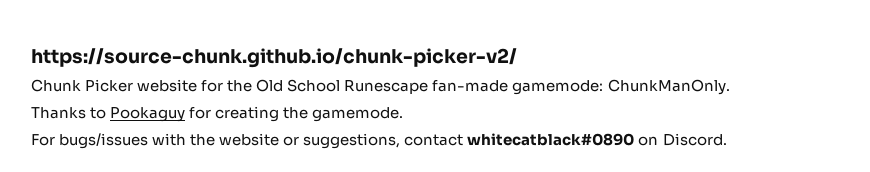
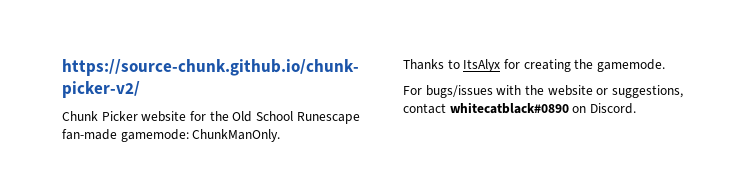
[110,107,186,122] Pookaguy -> [463,59,501,72] ItsAlyx

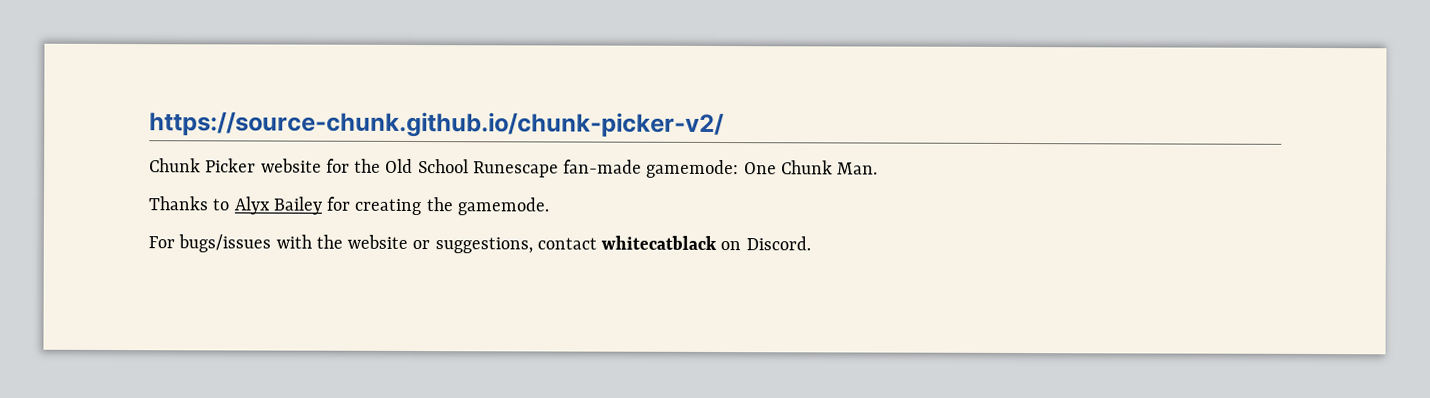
[192,129,281,142] ChunkManOnly. -> [743,160,879,175] One Chunk Man.
[463,59,501,72] ItsAlyx -> [233,196,323,215] Alyx Bailey
[449,102,569,114] whitecatblack#0890 -> [601,235,718,251] whitecatblack

